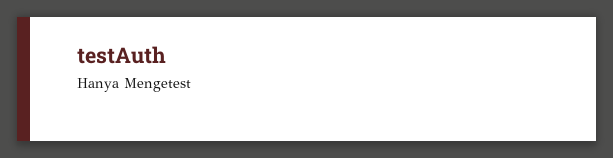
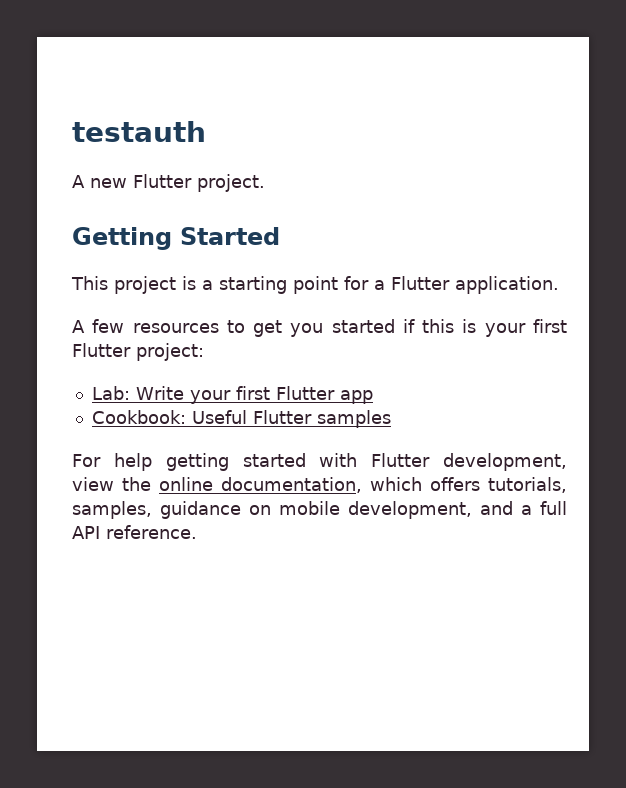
[77,46,166,64] [77,78,191,92] testAuth // Hanya Mengetest -> [72,121,206,142] [72,174,265,192] [72,227,280,250] [71,276,559,294] [72,319,567,337] [72,343,204,361] [91,386,373,404] [91,410,391,428] [72,453,567,471] [72,477,567,493] [72,501,567,519] [72,525,197,539] testauth // A new Flutter project. // Getting Started // This project is a starting point for a Flutter application. // A few resources to get you started if this is your first Flutter project: // Lab: Write your first Flutter app // Cookbook: Useful Flutter samples // For help getting started with Flutter development, view the online documentation, which offers tutorials, samples, guidance on mobile development, and a full API reference.

